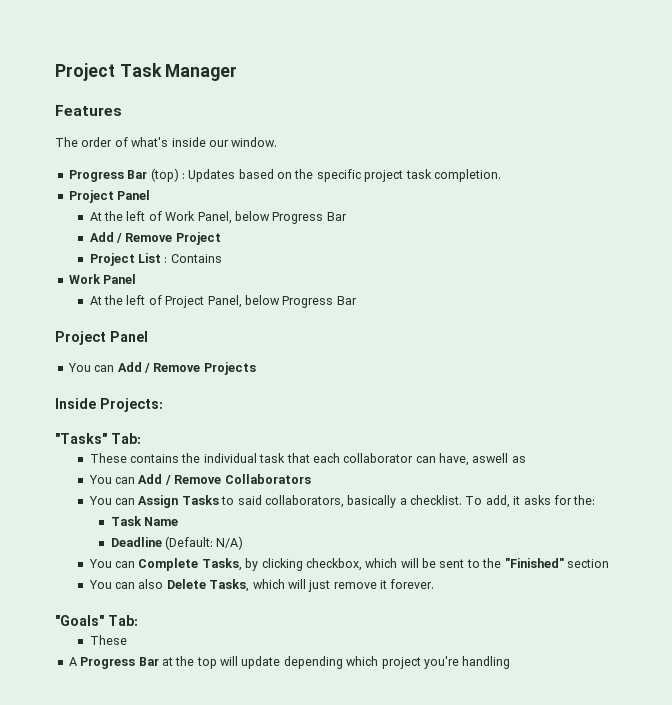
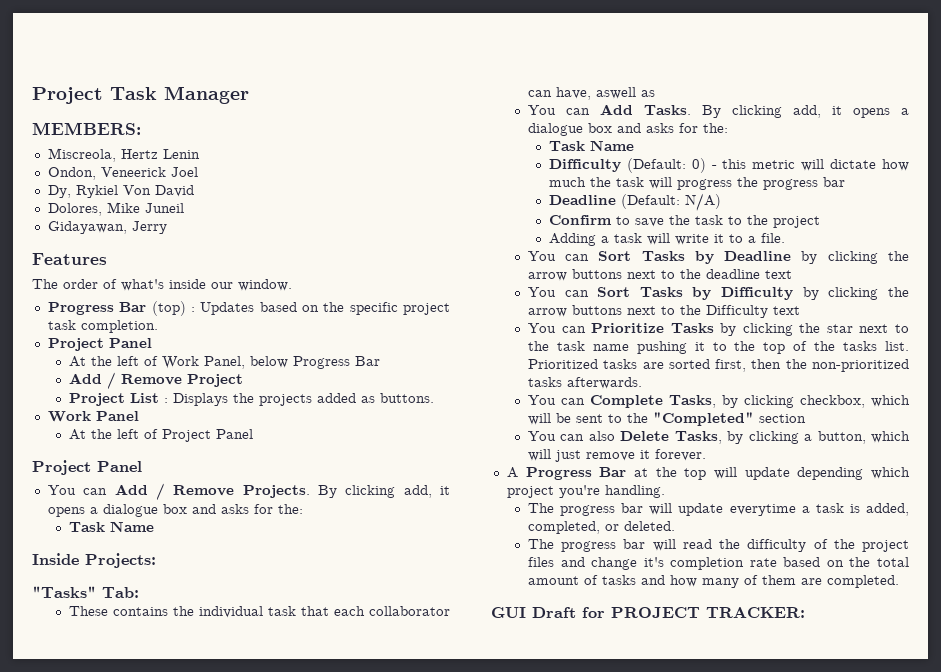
(238, 72) none -> [32,122,141,135] [47,148,200,162] [47,167,198,180] [47,185,194,198] [47,202,184,216] [47,221,167,234] // MEMBERS: // Miscreola, Hertz Lenin // Ondon, Veneerick Joel // Dy, Rykiel Von David // Dolores, Mike Juneil // Gidayawan, Jerry
[170,254,222,263] Contains -> [172,393,434,406] Displays the projects added as buttons.
[207,295,357,308] Panel, below Progress Bar -> [215,429,253,439] Panel
[203,362,256,375] Projects -> [242,485,451,498] [47,504,303,517] [68,521,154,532] Projects. By clicking add, it opens a dialogue box and asks for the: // Task Name
[164,474,311,485] [88,495,596,508] [110,516,178,526] [110,536,244,550] / Remove Collaborators // You can Assign Tasks to said collaborators, basically a checklist. To add, it asks for the: // Task Name // Deadline (Default: N/A) -> [643,105,909,118] [527,123,728,136] [548,140,634,151] [548,158,909,173] [548,177,845,190] [548,193,721,211] [548,215,820,228] [548,233,785,246] [527,251,909,264] [527,269,792,281] [527,287,909,300] [527,305,800,318] [527,323,909,336] [527,341,909,354] [527,359,909,372] [527,377,642,389] Tasks. By clicking add, it opens a dialogue box and asks for the: // Task Name // Difficulty (Default: 0) - this metric will dictate how much the task will progress the progress bar // Deadline (Default: N/A) // Confirm to save the task to the project // Adding a task will write it to a file. // You can Sort Tasks by Deadline by clicking the arrow buttons next to the deadline text // You can Sort Tasks by Difficulty by clicking the arrow buttons next to the Difficulty text // You can Prioritize Tasks by clicking the star next to the task name pushing it to the top of the tasks list. Prioritized tasks are sorted first, then the non-prioritized tasks afterwards.
[504,558,564,568] "Finished" -> [652,412,754,426] "Completed"
(250, 585) none -> [727,431,866,444] by clicking a button,
[55,615,138,626] [89,635,127,645] // "Goals" Tab: // These -> (706, 455) none
[462,656,511,669] handling -> [604,485,665,498] [527,503,910,516] [527,521,675,534] [527,539,909,552] [527,557,909,570] [527,575,899,588] [491,607,805,618] handling. // The progress bar will update everytime a task is added, completed, or deleted. // The progress bar will read the difficulty of the project files and change it's completion rate based on the total amount of tasks and how many of them are completed. // GUI Draft for PROJECT TRACKER:

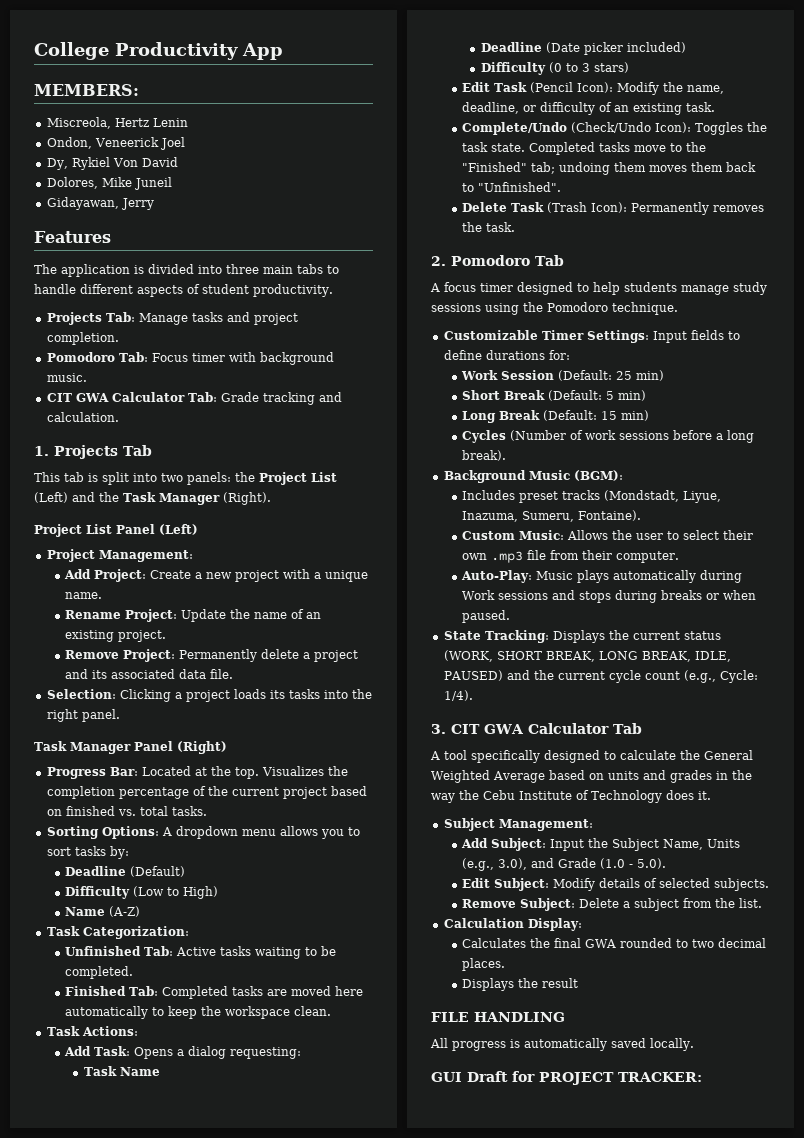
[32,86,249,104] Project Task Manager -> [34,42,283,60] College Productivity App
[63,279,292,291] [47,301,451,316] [47,320,158,333] [47,338,152,351] [68,356,380,369] [68,372,243,389] [68,393,434,406] [47,411,139,422] [68,429,253,442] [32,460,142,475] [47,483,451,500] [47,504,303,517] [68,521,154,532] [32,553,156,568] [32,586,139,598] [68,606,451,618] [527,87,655,100] [527,104,909,118] [527,123,728,136] [548,140,634,151] [548,158,909,173] [548,177,845,190] [548,193,721,211] [548,215,820,228] [548,233,785,246] [527,251,909,264] [527,269,792,281] [527,287,909,300] [527,305,800,318] [527,323,909,336] [527,341,909,354] [527,359,909,372] [527,377,642,389] [527,395,910,408] [527,412,806,426] [527,431,910,444] [527,449,706,462] [506,467,910,480] [506,485,665,498] [527,503,910,516] [527,521,675,534] [527,539,909,552] [527,557,909,570] [527,575,899,588] order of what's inside our window. // Progress Bar (top) : Updates based on the specific project task completion. // Project Panel // At the left of Work Panel, below Progress Bar // Add / Remove Project // Project List : Displays the projects added as buttons. // Work Panel // At the left of Project Panel // Project Panel // You can Add / Remove Projects. By clicking add, it opens a dialogue box and asks for the: // Task Name // Inside Projects: // "Tasks" Tab: // These contains the individual task that each collaborator can have, aswell as // You can Add Tasks. By clicking add, it opens a dialogue box and asks for the: // Task Name // Difficulty (Default: 0) - this metric will dictate how much the task will progress the progress bar // Deadline (Default: N/A) // Confirm to save the task to the project // Adding a task will write it to a file. // You can Sort Tasks by Deadline by clicking the arrow buttons next to the deadline text // You can Sort Tasks by Difficulty by clicking the arrow buttons next to the Difficulty text // You can Prioritize Tasks by clicking the star next to the task name pushing it to the top of the tasks list. Prioritized tasks are sorted first, then the non-prioritized tasks afterwards. // You can Complete Tasks, by clicking checkbox, which will be sent to the "Completed" section // You can also Delete Tasks, by clicking a button, which will just remove it forever. // A Progress Bar at the top will update depending which project you're handling. // The progress bar will update everytime a task is added, completed, or deleted. // The progress bar will read the difficulty of the project files and change it's completion rate based on the total amount of tasks and how many of them are completed. -> [61,264,339,277] [34,284,333,297] [46,312,298,325] [46,332,119,345] [46,352,334,365] [46,373,87,382] [46,392,342,405] [46,412,119,422] [34,445,152,459] [34,472,337,485] [34,492,271,505] [34,524,198,537] [46,549,193,562] [64,569,369,582] [65,592,103,599] [65,609,322,622] [65,630,167,642] [65,649,359,662] [65,669,234,679] [46,689,372,702] [46,709,120,722] [34,741,227,754] [46,766,348,779] [46,786,367,799] [46,806,207,816] [46,826,360,839] [46,846,129,859] [65,866,186,877] [65,886,219,899] [65,906,141,917] [46,926,189,939] [65,946,337,959] [65,966,134,979] [65,986,364,999] [65,1006,332,1019] [46,1026,138,1036] [64,1046,302,1059] [83,1066,160,1076] [480,42,686,55] [480,62,629,75] [462,82,725,95] [462,102,716,115] [462,122,768,135] [462,142,707,155] [462,162,757,175] [462,182,562,192] [462,202,765,215] [462,222,516,232] [431,255,564,266] [430,282,767,295] [431,302,678,315] [443,330,740,343] [443,350,570,360] [461,370,665,381] [462,390,647,401] [462,410,650,423] [462,430,755,443] [462,450,507,461] [443,470,623,483] [462,490,722,503] [462,510,642,522] [462,530,754,540] [462,550,680,563] [461,570,743,583] [462,590,757,603] [462,610,511,623] [443,630,721,643] [443,650,731,662] [443,670,758,683] [443,690,473,701] [431,723,642,734] [430,750,753,763] [431,770,752,783] [431,790,711,803] [443,818,593,831] [461,838,741,851] [462,858,667,871] [462,878,770,891] [462,898,763,911] [443,918,582,931] [462,938,767,948] [462,958,506,971] [462,978,579,991] [431,1012,565,1022] [430,1038,694,1051] application is divided into three main tabs to handle different aspects of student productivity. // Projects Tab: Manage tasks and project completion. // Pomodoro Tab: Focus timer with background music. // CIT GWA Calculator Tab: Grade tracking and calculation. // 1. Projects Tab // This tab is split into two panels: the Project List (Left) and the Task Manager (Right). // Project List Panel (Left) // Project Management: // Add Project: Create a new project with a unique name. // Rename Project: Update the name of an existing project. // Remove Project: Permanently delete a project and its associated data file. // Selection: Clicking a project loads its tasks into the right panel. // Task Manager Panel (Right) // Progress Bar: Located at the top. Visualizes the completion percentage of the current project based on finished vs. total tasks. // Sorting Options: A dropdown menu allows you to sort tasks by: // Deadline (Default) // Difficulty (Low to High) // Name (A-Z) // Task Categorization: // Unfinished Tab: Active tasks waiting to be completed. // Finished Tab: Completed tasks are moved here automatically to keep the workspace clean. // Task Actions: // Add Task: Opens a dialog requesting: // Task Name // Deadline (Date picker included) // Difficulty (0 to 3 stars) // Edit Task (Pencil Icon): Modify the name, deadline, or difficulty of an existing task. // Complete/Undo (Check/Undo Icon): Toggles the task state. Completed tasks move to the "Finished" tab; undoing them moves them back to "Unfinished". // Delete Task (Trash Icon): Permanently removes the task. // 2. Pomodoro Tab // A focus timer designed to help students manage study sessions using the Pomodoro technique. // Customizable Timer Settings: Input fields to define durations for: // Work Session (Default: 25 min) // Short Break (Default: 5 min) // Long Break (Default: 15 min) // Cycles (Number of work sessions before a long break). // Background Music (BGM): // Includes preset tracks (Mondstadt, Liyue, Inazuma, Sumeru, Fontaine). // Custom Music: Allows the user to select their own .mp3 file from their computer. // Auto-Play: Music plays automatically during Work sessions and stops during breaks or when paused. // State Tracking: Displays the current status (WORK, SHORT BREAK, LONG BREAK, IDLE, PAUSED) and the current cycle count (e.g., Cycle: 1/4). // 3. CIT GWA Calculator Tab // A tool specifically designed to calculate the General Weighted Average based on units and grades in the way the Cebu Institute of Technology does it. // Subject Management: // Add Subject: Input the Subject Name, Units (e.g., 3.0), and Grade (1.0 - 5.0). // Edit Subject: Modify details of selected subjects. // Remove Subject: Delete a subject from the list. // Calculation Display: // Calculates the final GWA rounded to two decimal places. // Displays the result // FILE HANDLING // All progress is automatically saved locally.

